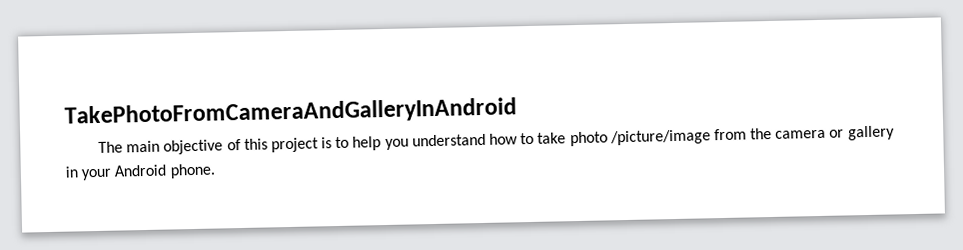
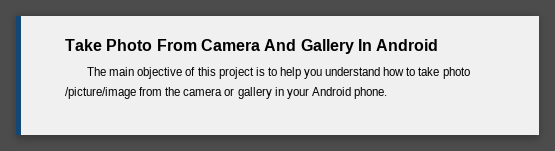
[64,97,517,128] TakePhotoFromCameraAndGalleryInAndroid -> [65,39,439,54] Take Photo From Camera And Gallery In Android

